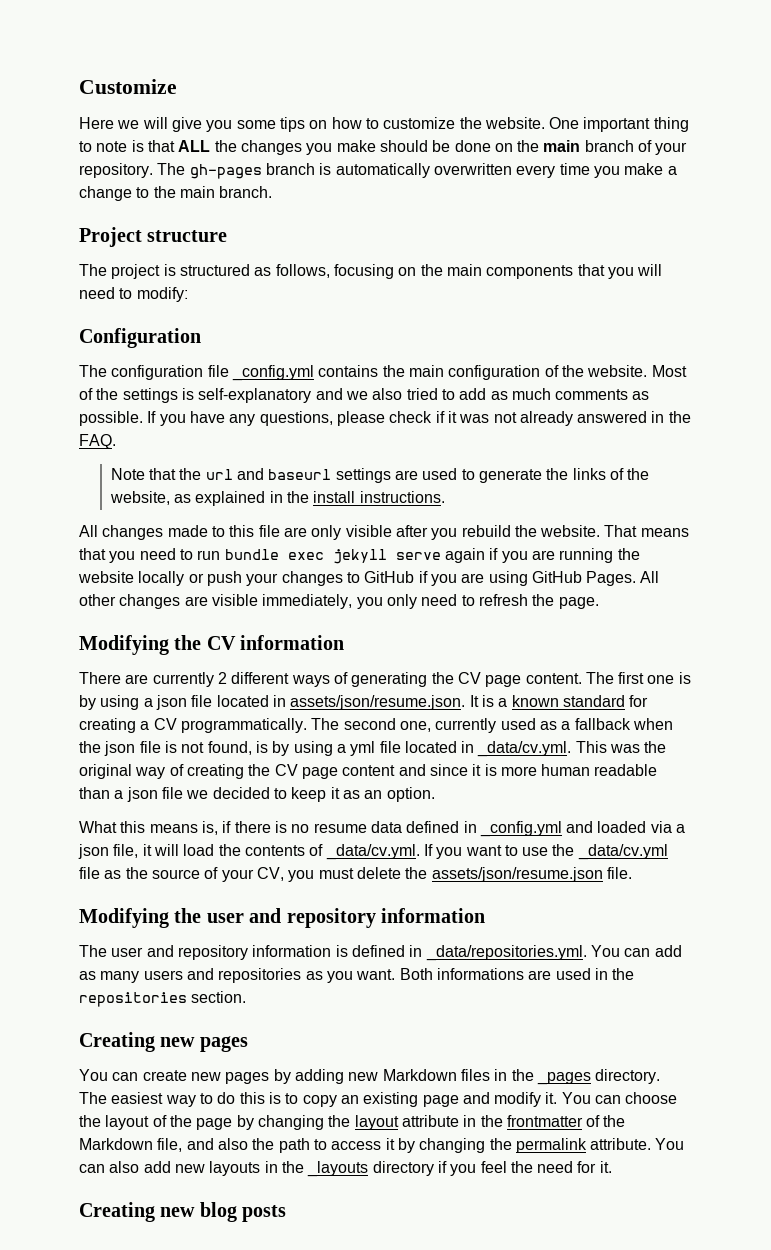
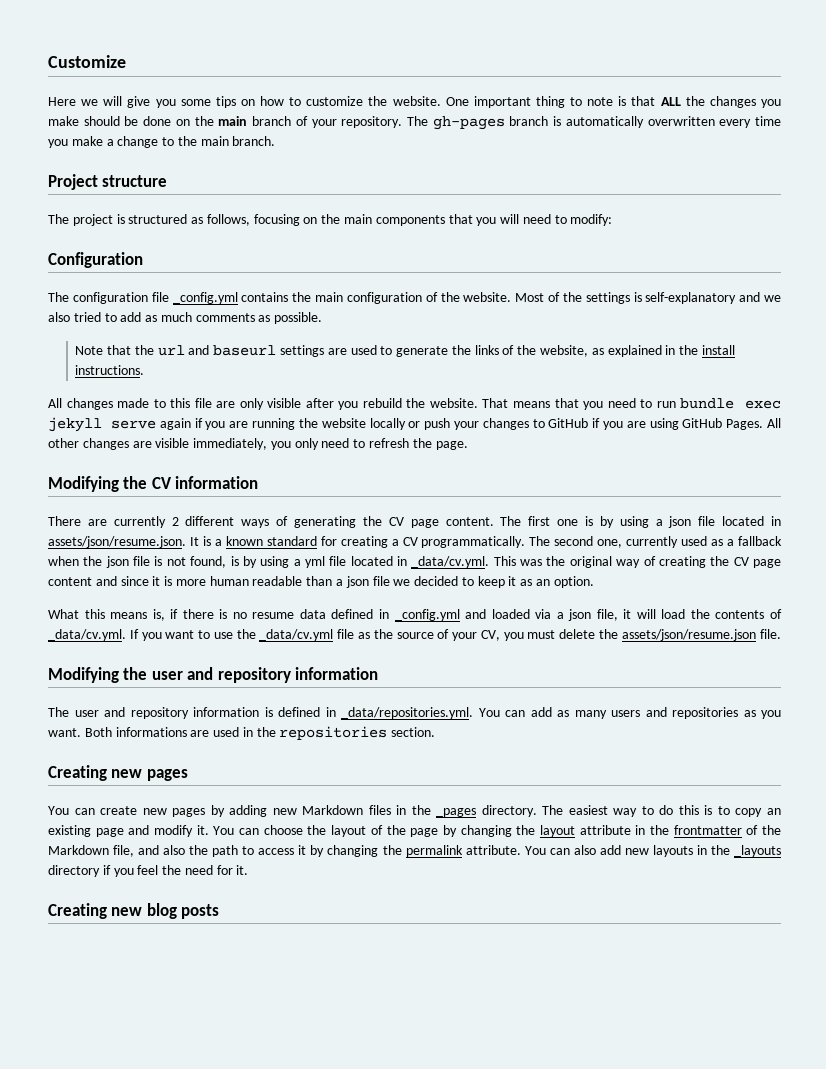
[147,411,691,426] [79,434,116,449] If you have any questions, please check if it was not already answered in the FAQ. -> (323, 318) none

